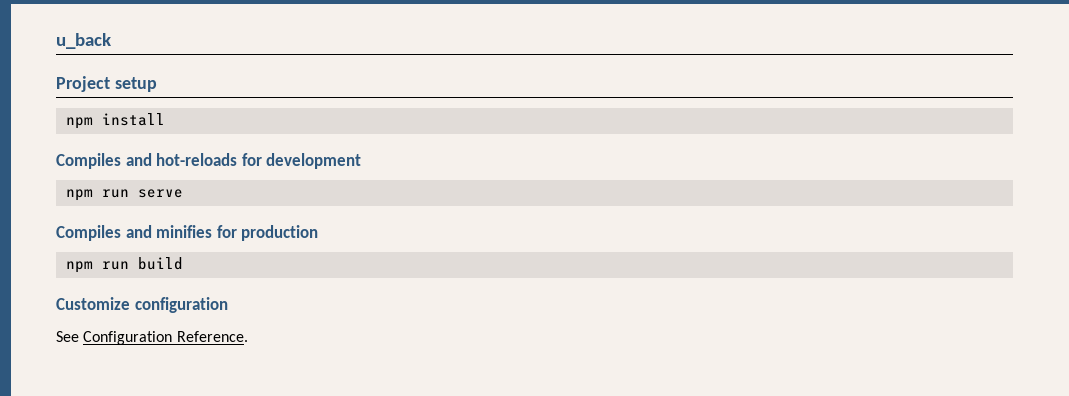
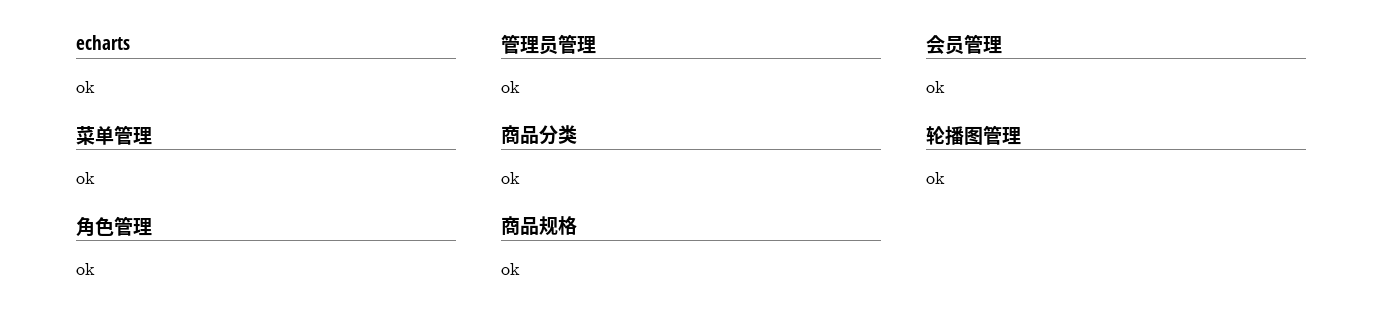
[56,33,111,49] [56,76,157,92] [65,113,165,129] [56,153,362,169] [65,189,183,201] [56,225,319,241] [65,257,183,273] [56,297,228,313] [56,331,248,345] u_back // Project setup // npm install // Compiles and hot-reloads for development // npm run serve // Compiles and minifies for production // npm run build // Customize configuration // See Configuration Reference. -> [76,35,130,50] [76,81,95,93] [76,125,152,145] [76,172,95,184] [76,216,152,237] [76,263,95,275] [501,34,596,55] [501,81,520,93] [501,125,577,145] [501,172,520,184] [501,216,577,236] [501,263,520,275] [926,34,1002,55] [926,81,945,93] [926,125,1021,145] [926,172,945,184] echarts // ok // 菜单管理 // ok // 角色管理 // ok // 管理员管理 // ok // 商品分类 // ok // 商品规格 // ok // 会员管理 // ok // 轮播图管理 // ok

